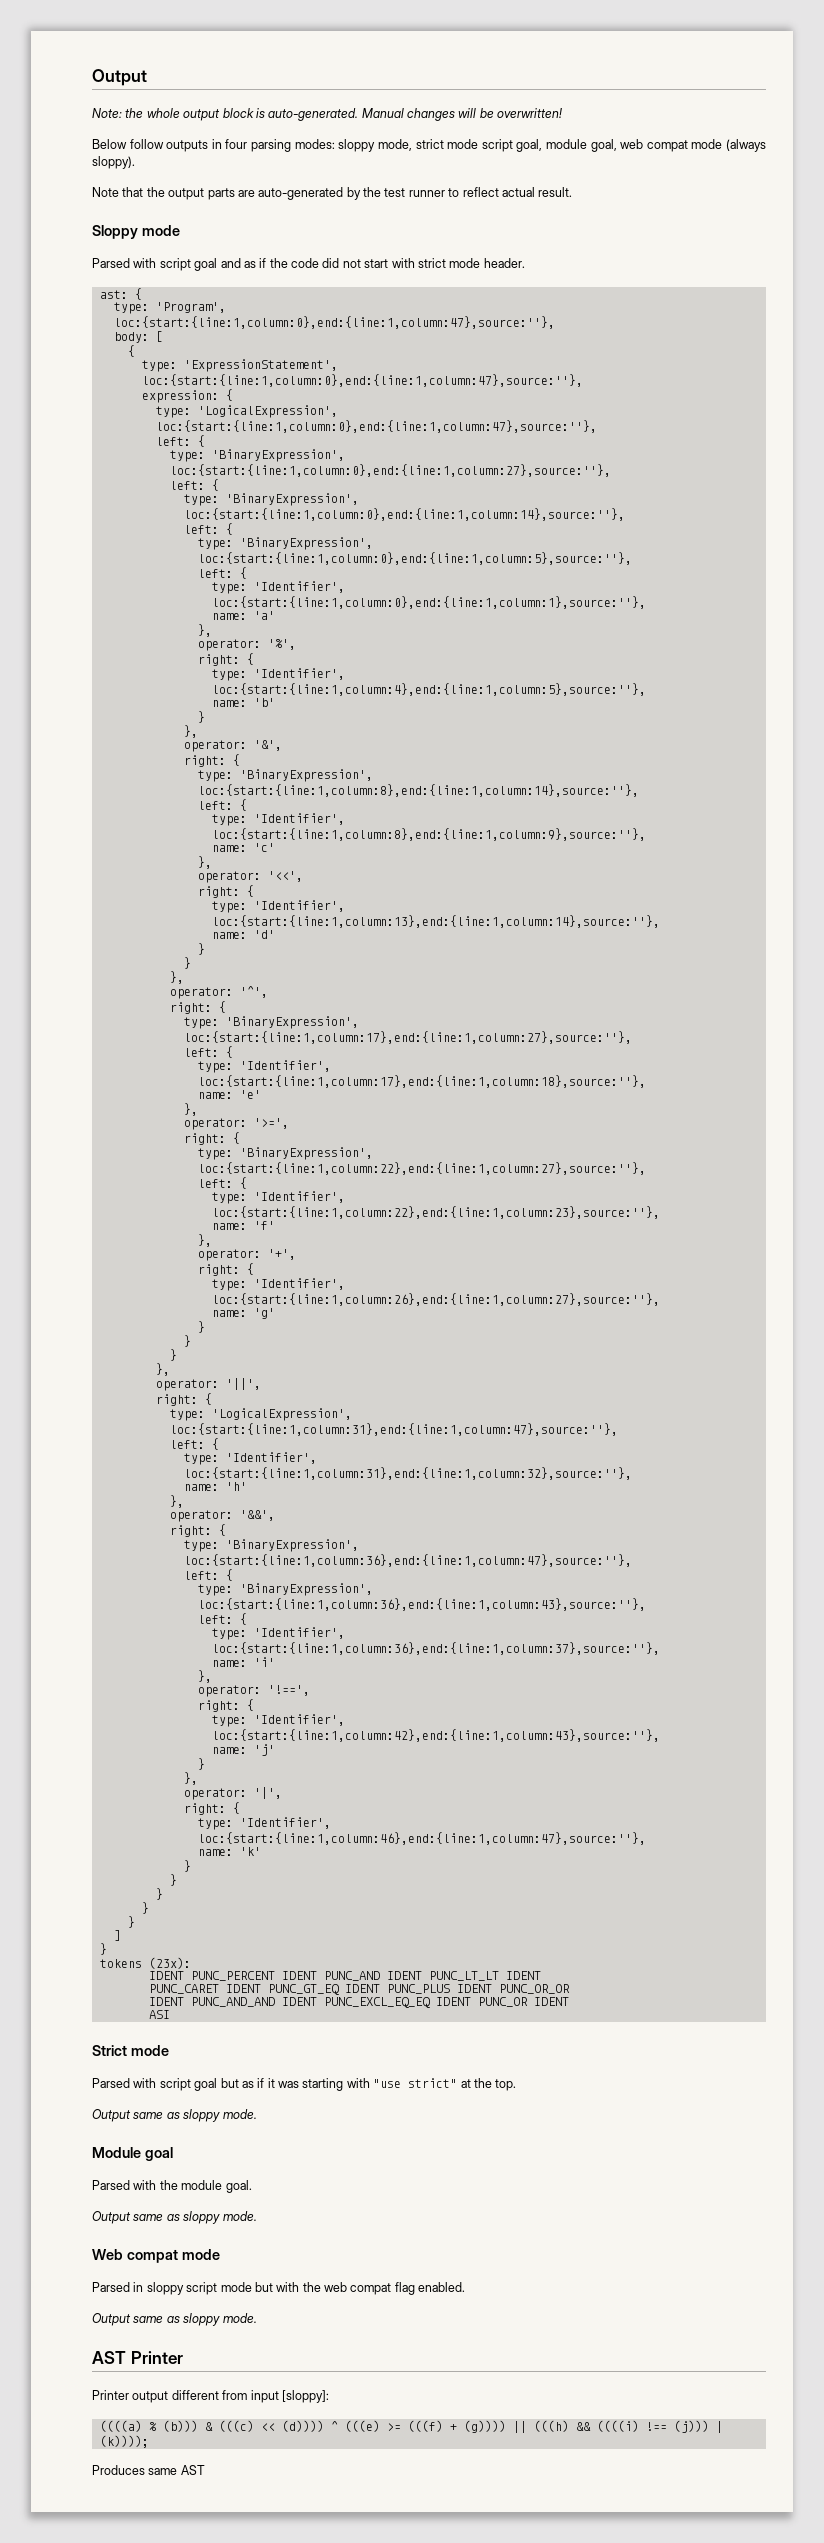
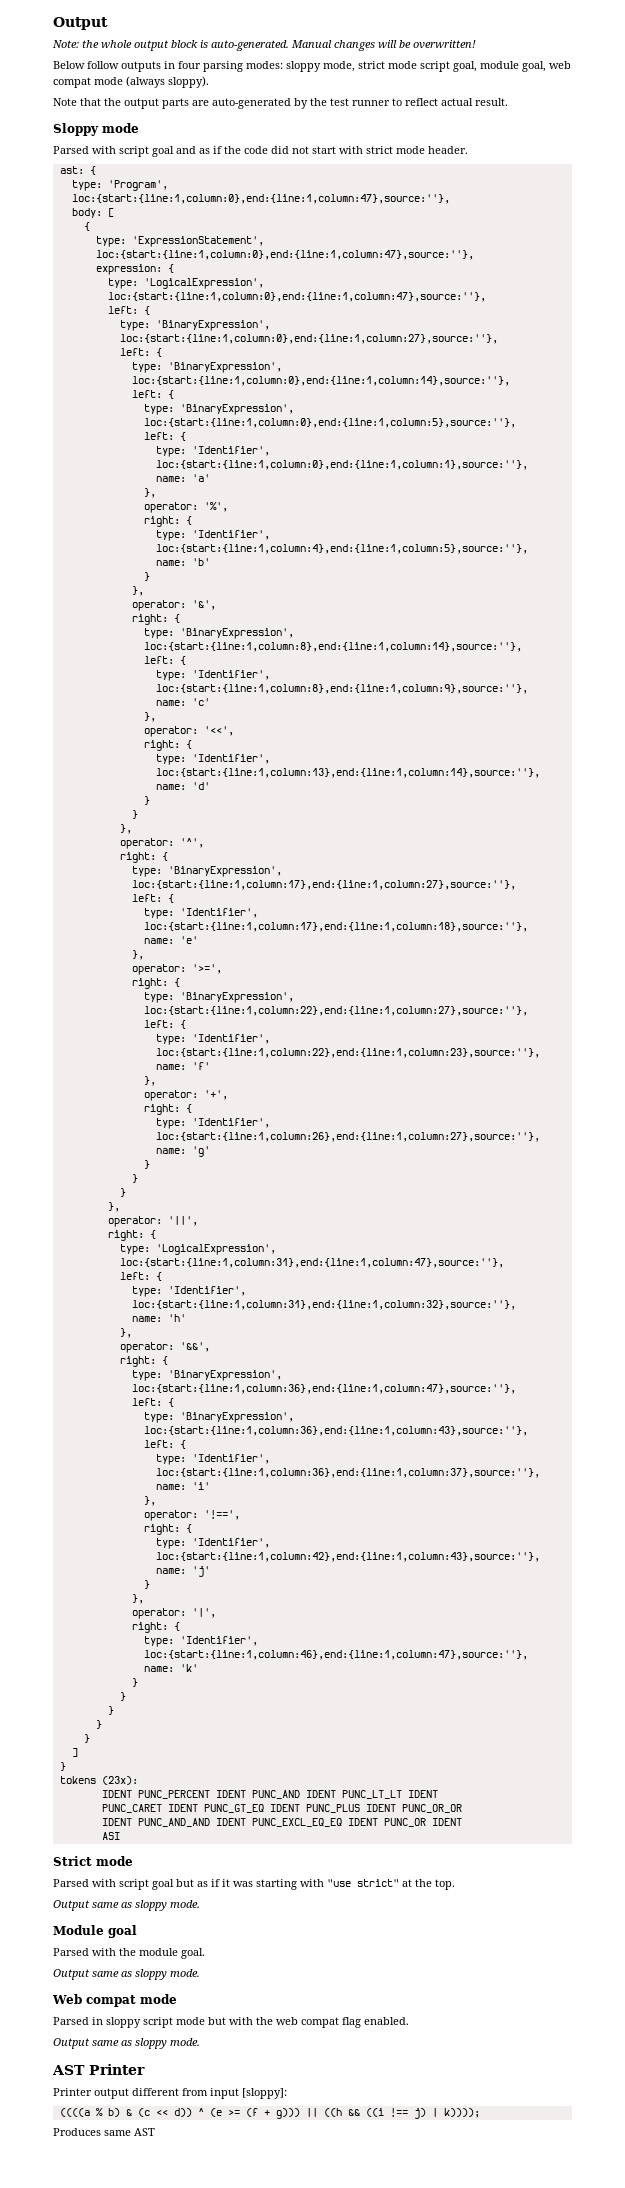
[99,2420,723,2433] [99,2435,149,2448] ((((a) % (b))) & (((c) << (d)))) ^ (((e) >= (((f) + (g)))) || (((h) && ((((i) !== (j))) | (k)))); -> [59,2108,480,2119] ((((a % b) & (c << d)) ^ (e >= (f + g))) || ((h && ((i !== j) | k))));

